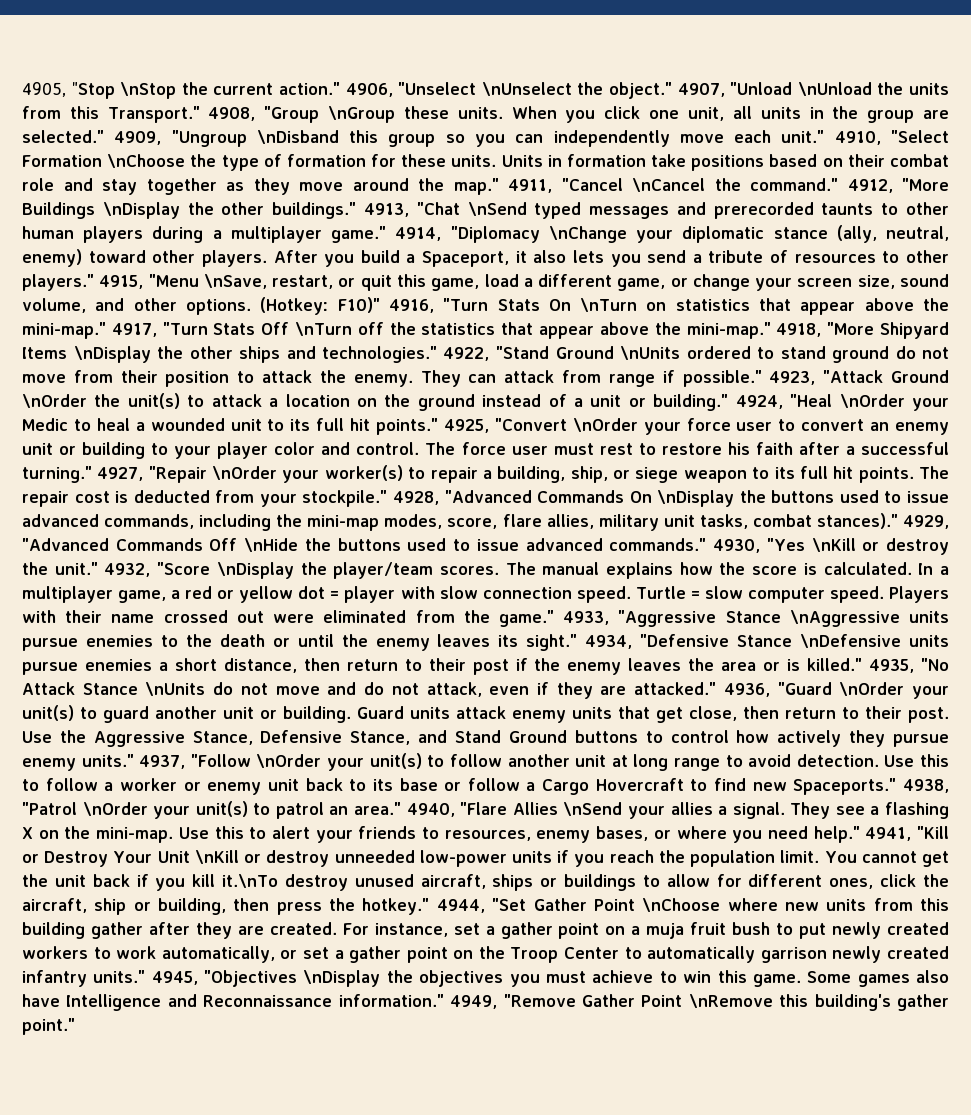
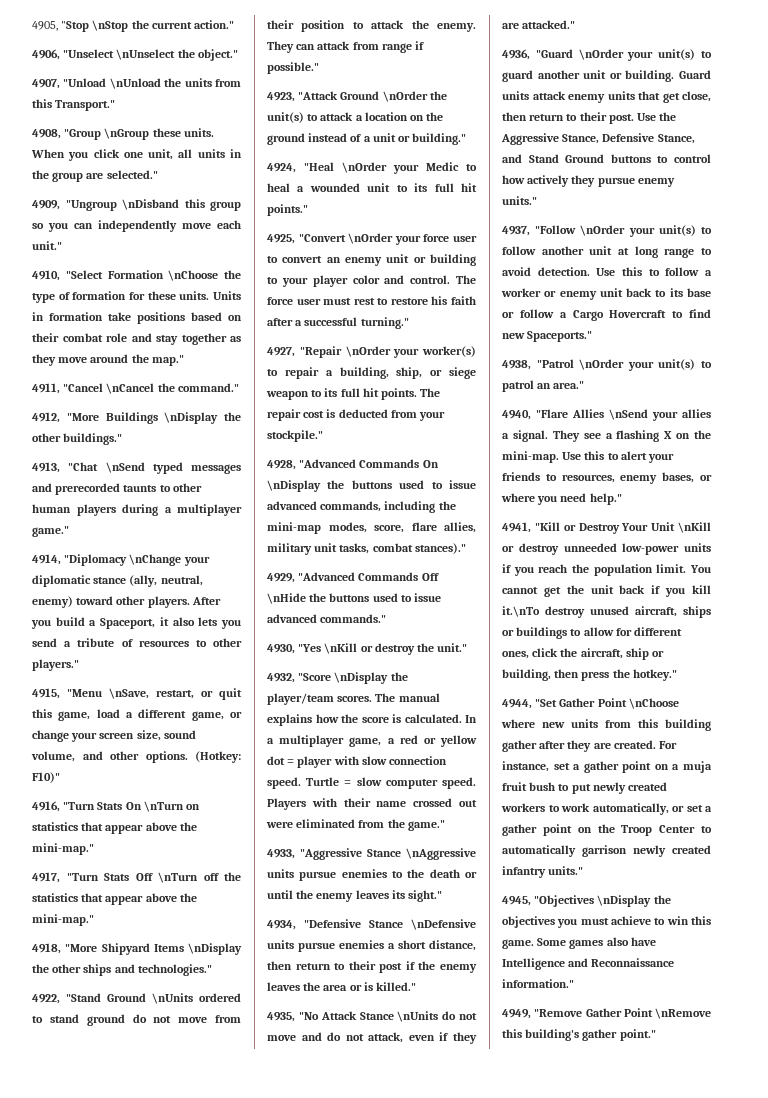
(341, 88) none -> (235, 24) //
(673, 90) none -> (238, 55) //
(200, 114) none -> (116, 105) //
(104, 136) none -> (158, 174) //
(825, 136) none -> (62, 245) //
(499, 186) none -> (184, 360) //
(839, 184) none -> (239, 387) //
(357, 210) none -> (123, 439) //
(387, 234) none -> (69, 531) //
(94, 282) none -> (79, 665) //
(380, 305) none -> (60, 777) //
(106, 330) none -> (94, 849) //
(771, 330) none -> (94, 920) //
(438, 354) none -> (212, 970) //
(762, 378) none -> (319, 68) //
(729, 402) none -> (467, 139) //
(439, 426) none -> (308, 210) //
(92, 474) none -> (409, 323) //
(388, 498) none -> (323, 436) //
(898, 521) none -> (466, 548) //
(707, 544) none -> (387, 618) //
(98, 568) none -> (468, 647) //
(554, 618) none -> (445, 825) //
(578, 642) none -> (443, 896) //
(863, 664) none -> (417, 986) //
(717, 688) none -> (576, 24) //
(134, 760) none -> (537, 200) //
(897, 786) none -> (593, 336) //
(402, 808) none -> (585, 385) //
(860, 834) none -> (622, 499) //
(430, 906) none -> (677, 675) //
(146, 976) none -> (584, 870) //
(444, 1000) none -> (574, 983) //

